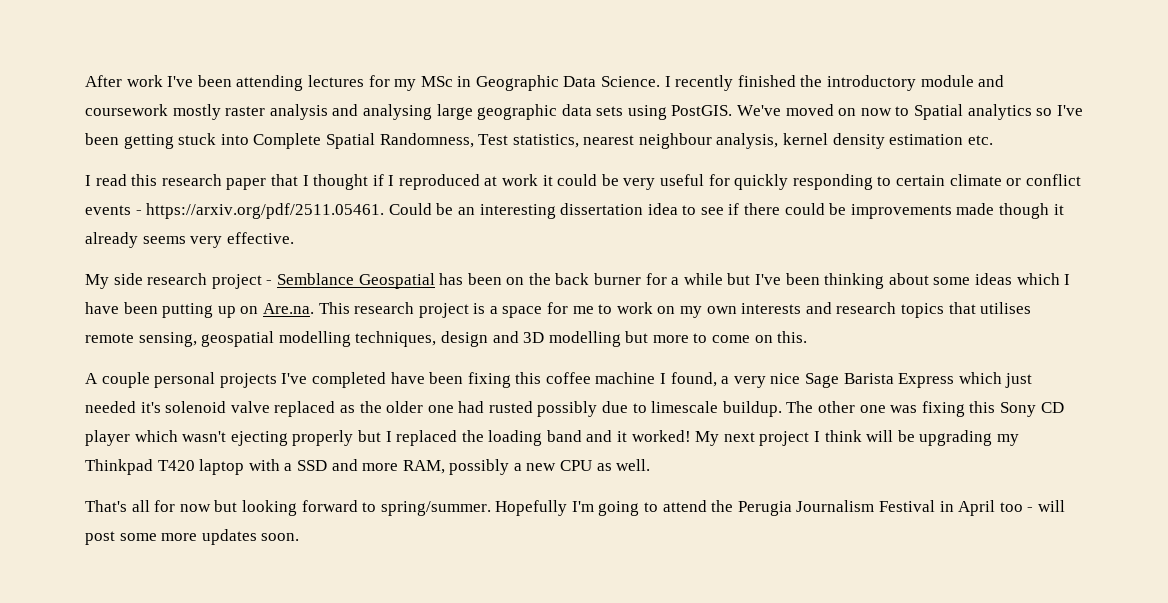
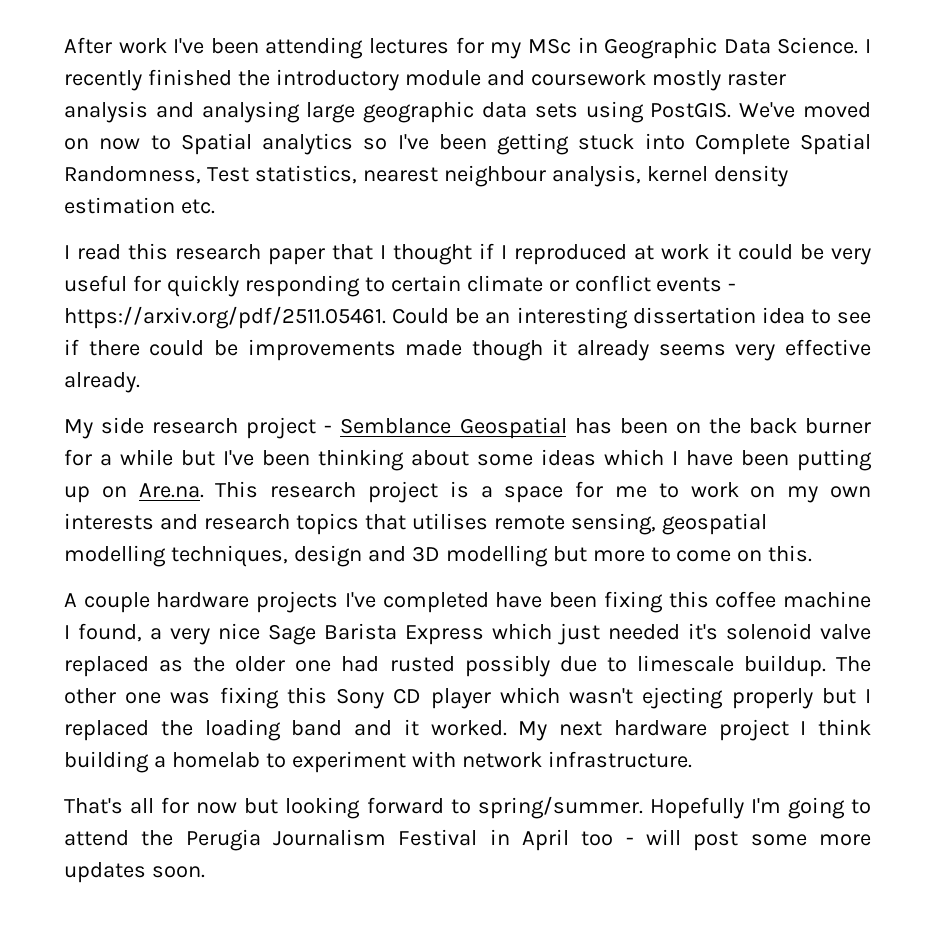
[226,232,294,244] effective. -> [784,339,871,356] [64,372,140,393] effective already.
[154,372,216,388] personal -> [156,592,250,608] hardware
[631,430,691,442] worked! -> [430,720,507,736] worked.
(755, 437) none -> [613,720,707,736] hardware
[866,430,1019,446] [85,459,651,475] will be upgrading my Thinkpad T420 laptop with a SSD and more RAM, possibly a new CPU as well. -> [64,751,692,773] building a homelab to experiment with network infrastructure.

